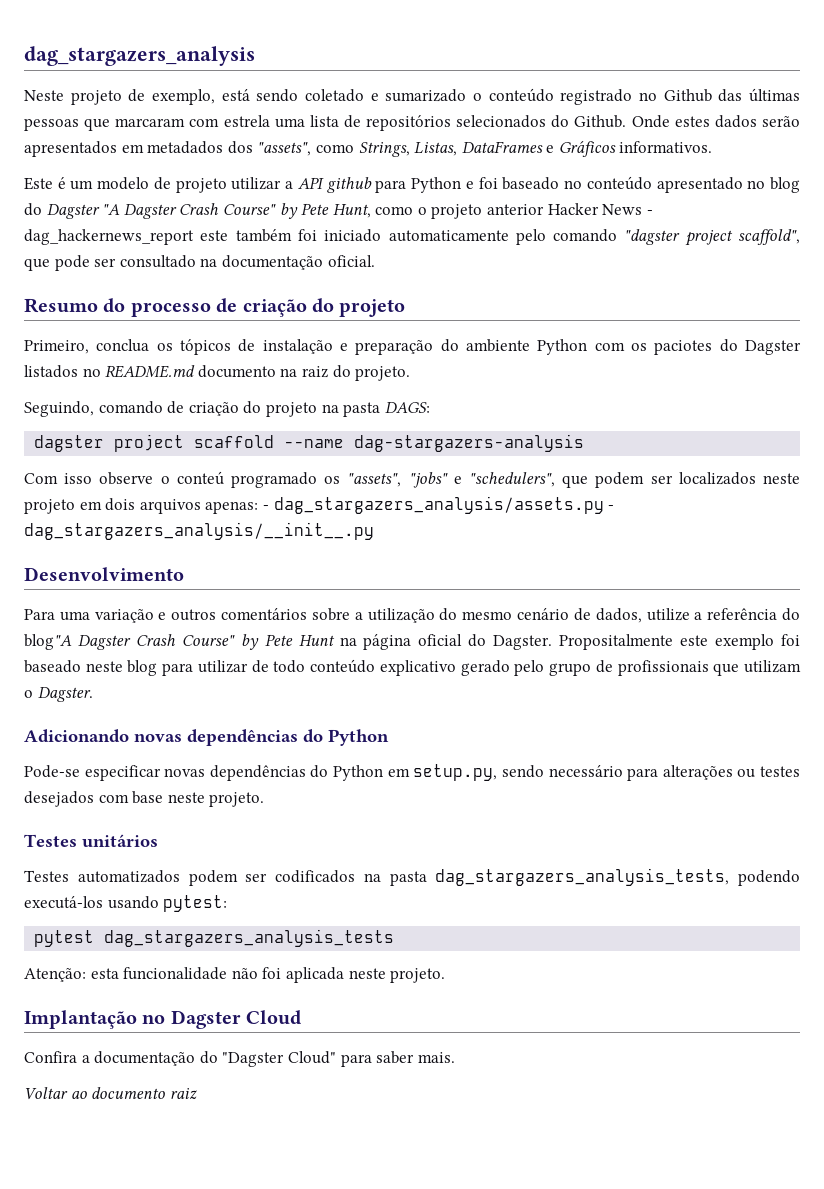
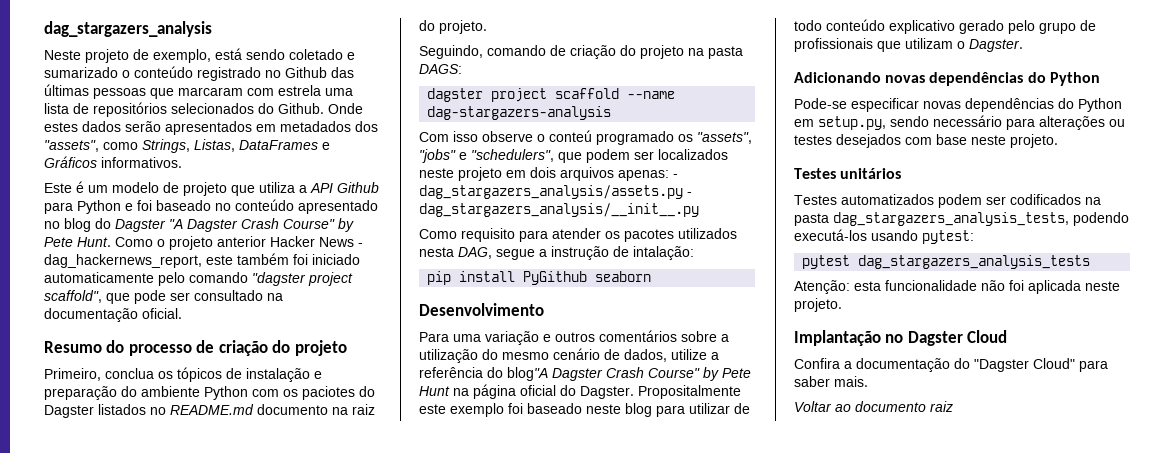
[231,177,282,190] utilizar -> [231,182,295,196] que utiliza
[326,177,372,193] github -> [337,182,379,193] Github
[332,204,414,218] Hunt, como -> [77,237,153,247] Hunt. Como
[24,229,194,245] dag_hackernews_report -> [44,254,202,268] dag_hackernews_report,
(374, 531) none -> [419,228,737,242] [419,246,694,260] [427,271,652,285] // Como requisito para atender os pacotes utilizados nesta DAG, segue a instrução de intalação: // pip install PyGithub seaborn

